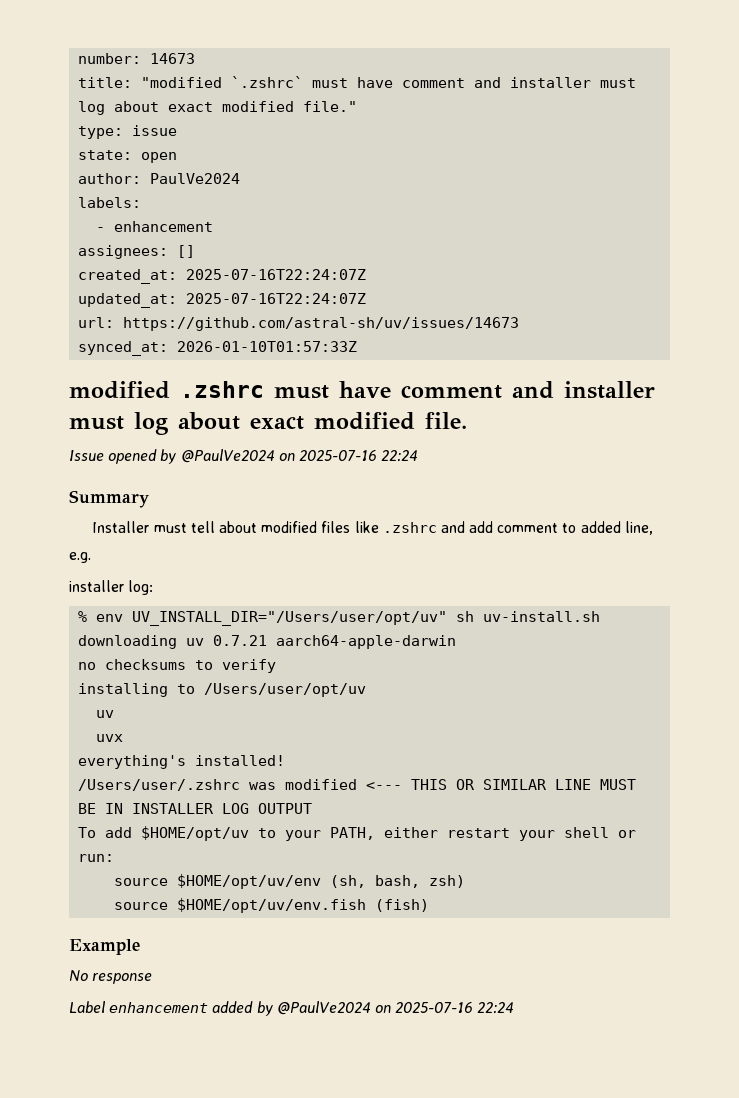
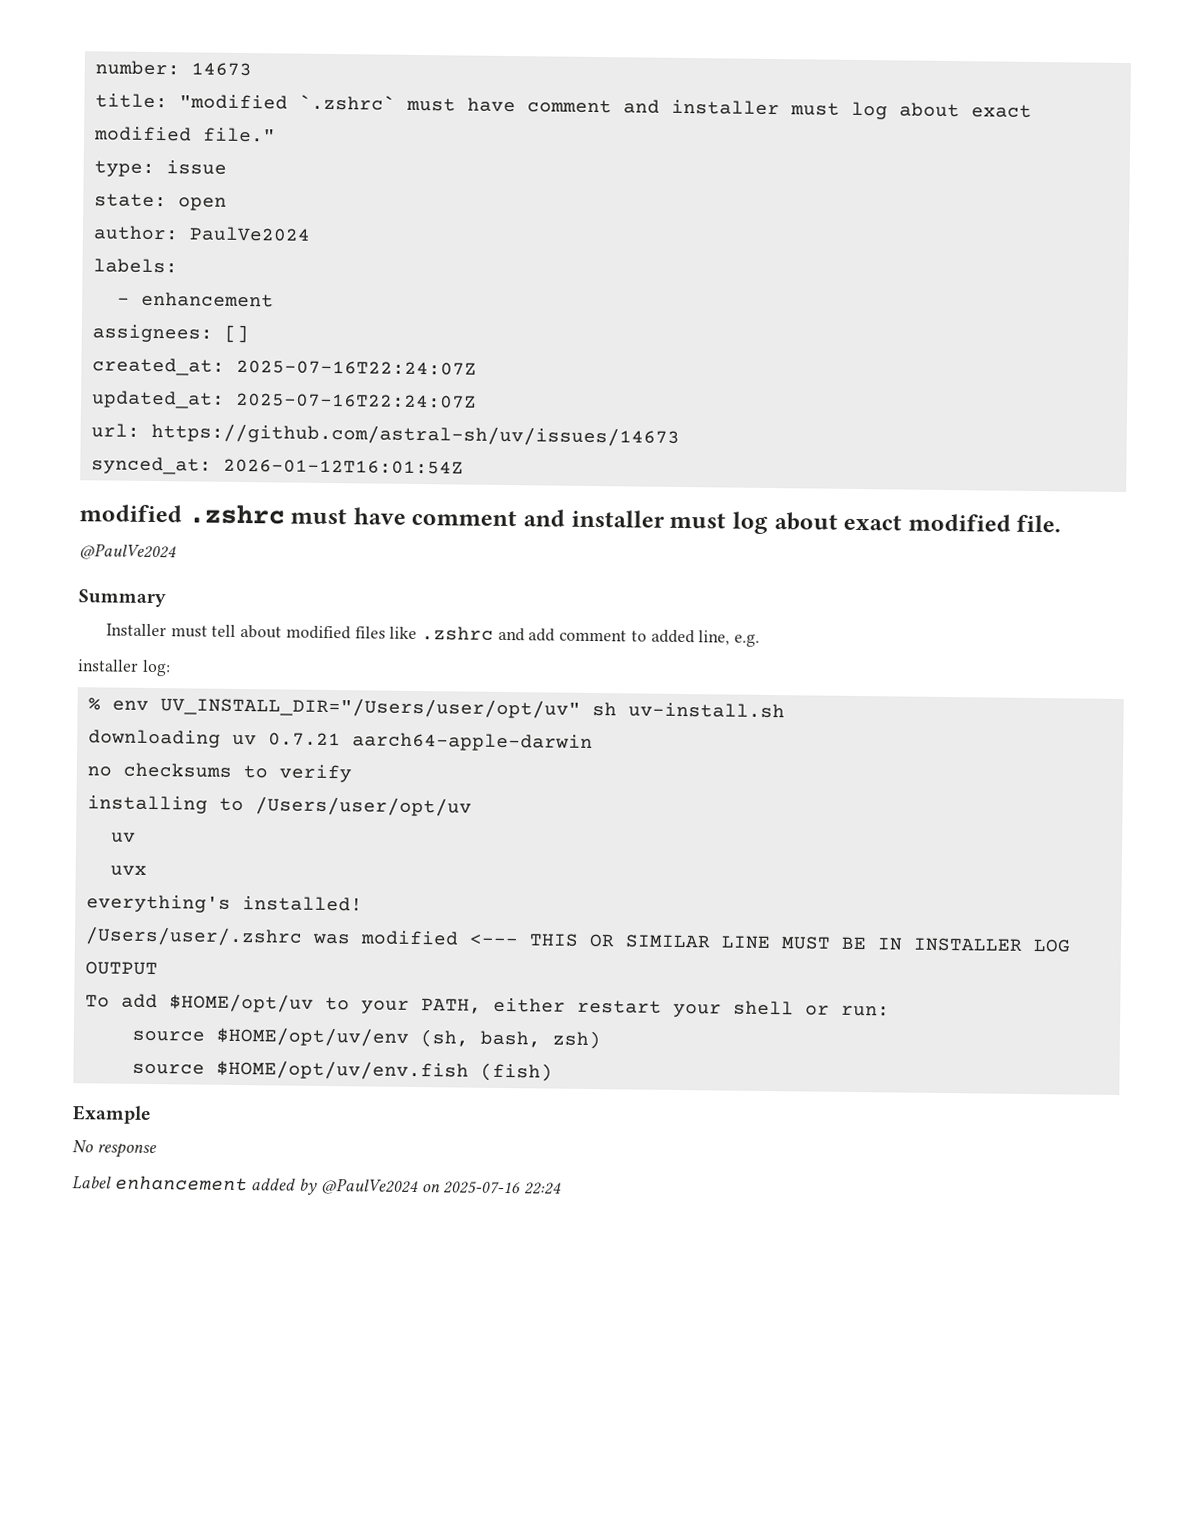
[177,341,358,352] 2026-01-10T01:57:33Z -> [222,458,464,475] 2026-01-12T16:01:54Z
[69,449,419,464] Issue opened by @PaulVe2024 on 2025-07-16 22:24 -> [79,543,177,561] @PaulVe2024

